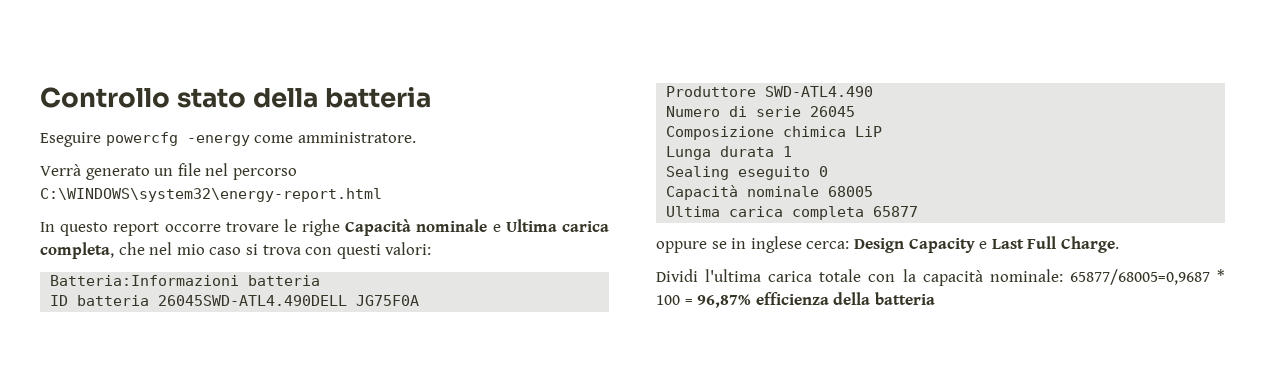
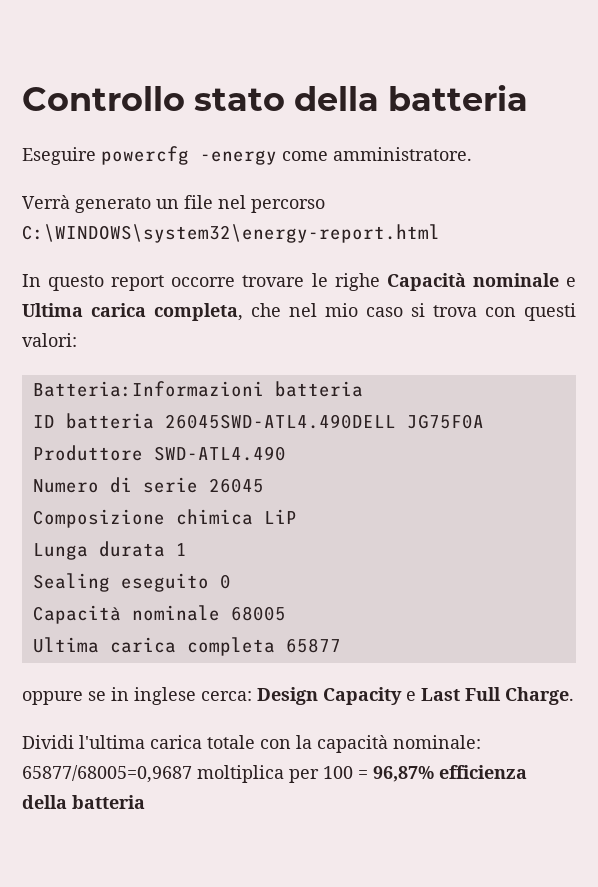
[1217,269,1225,282] * -> [197,765,319,783] moltiplica per

